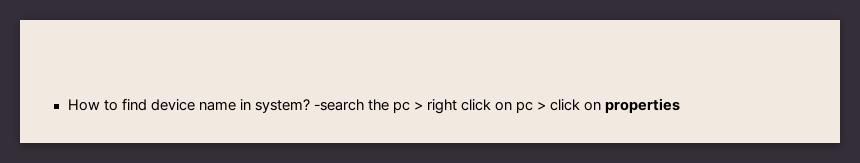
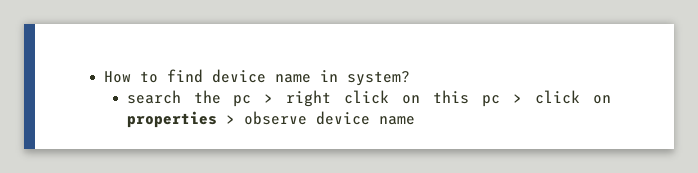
[313,99,364,111] -search -> [126,90,181,104] // search
(513, 106) none -> [433,90,470,104] this
(681, 105) none -> [225,111,415,125] > observe device name

